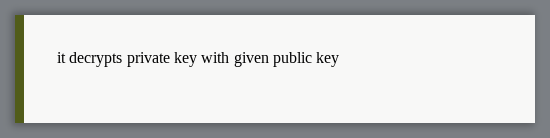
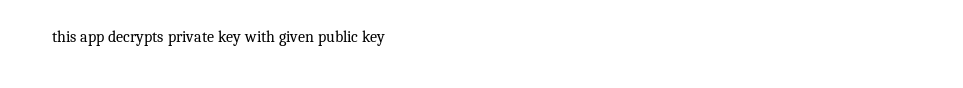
[57,52,66,63] it -> [52,30,105,46] this app

